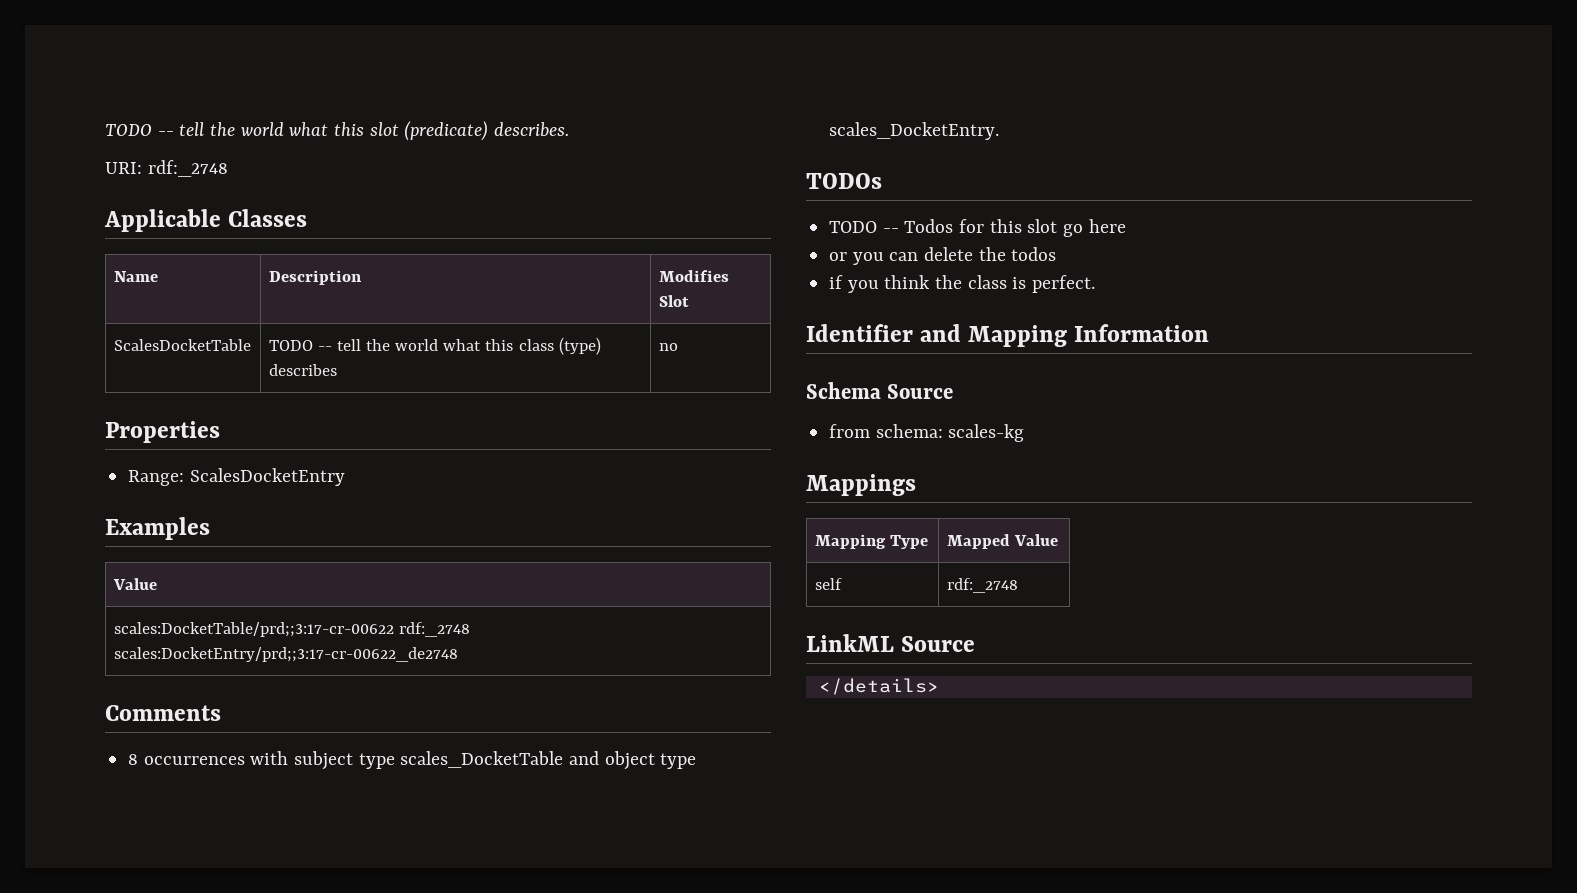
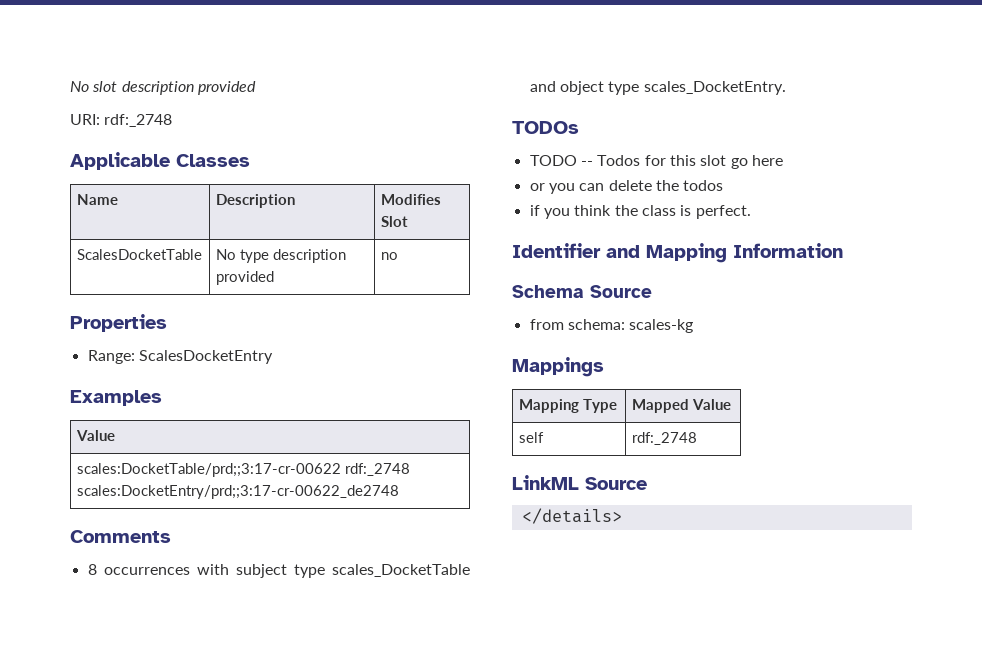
[105,121,570,141] TODO -- tell the world what this slot (predicate) describes. -> [70,81,256,95] No slot description provided
[268,337,601,355] [268,364,337,376] TODO -- tell the world what this class (type) describes -> [215,249,346,263] [215,271,274,285] No type description provided

